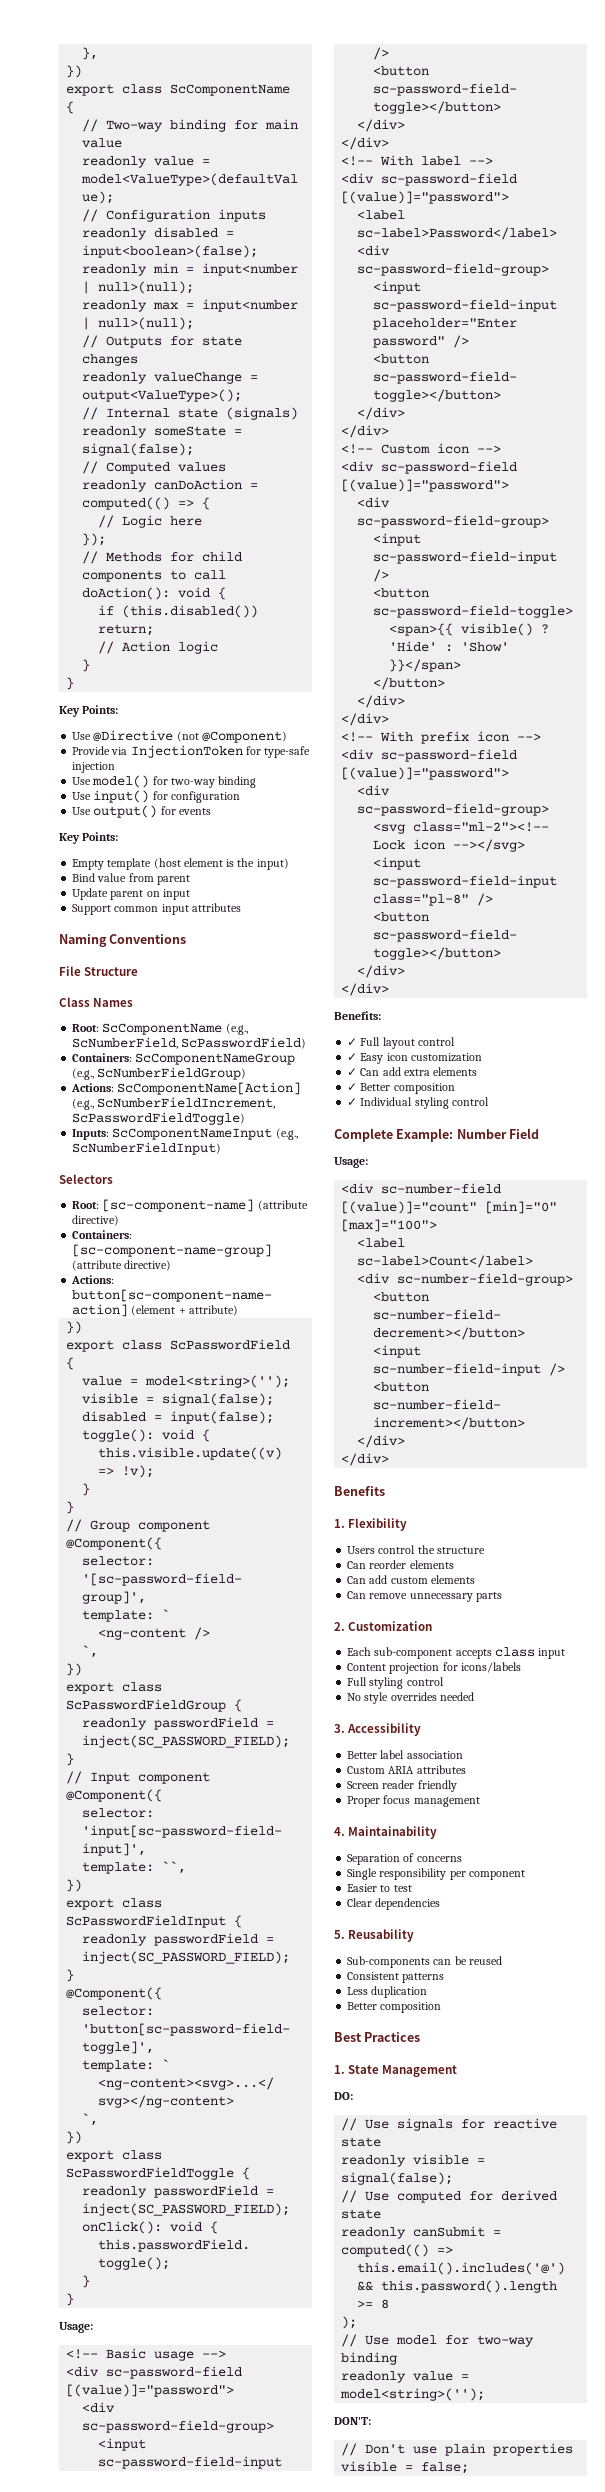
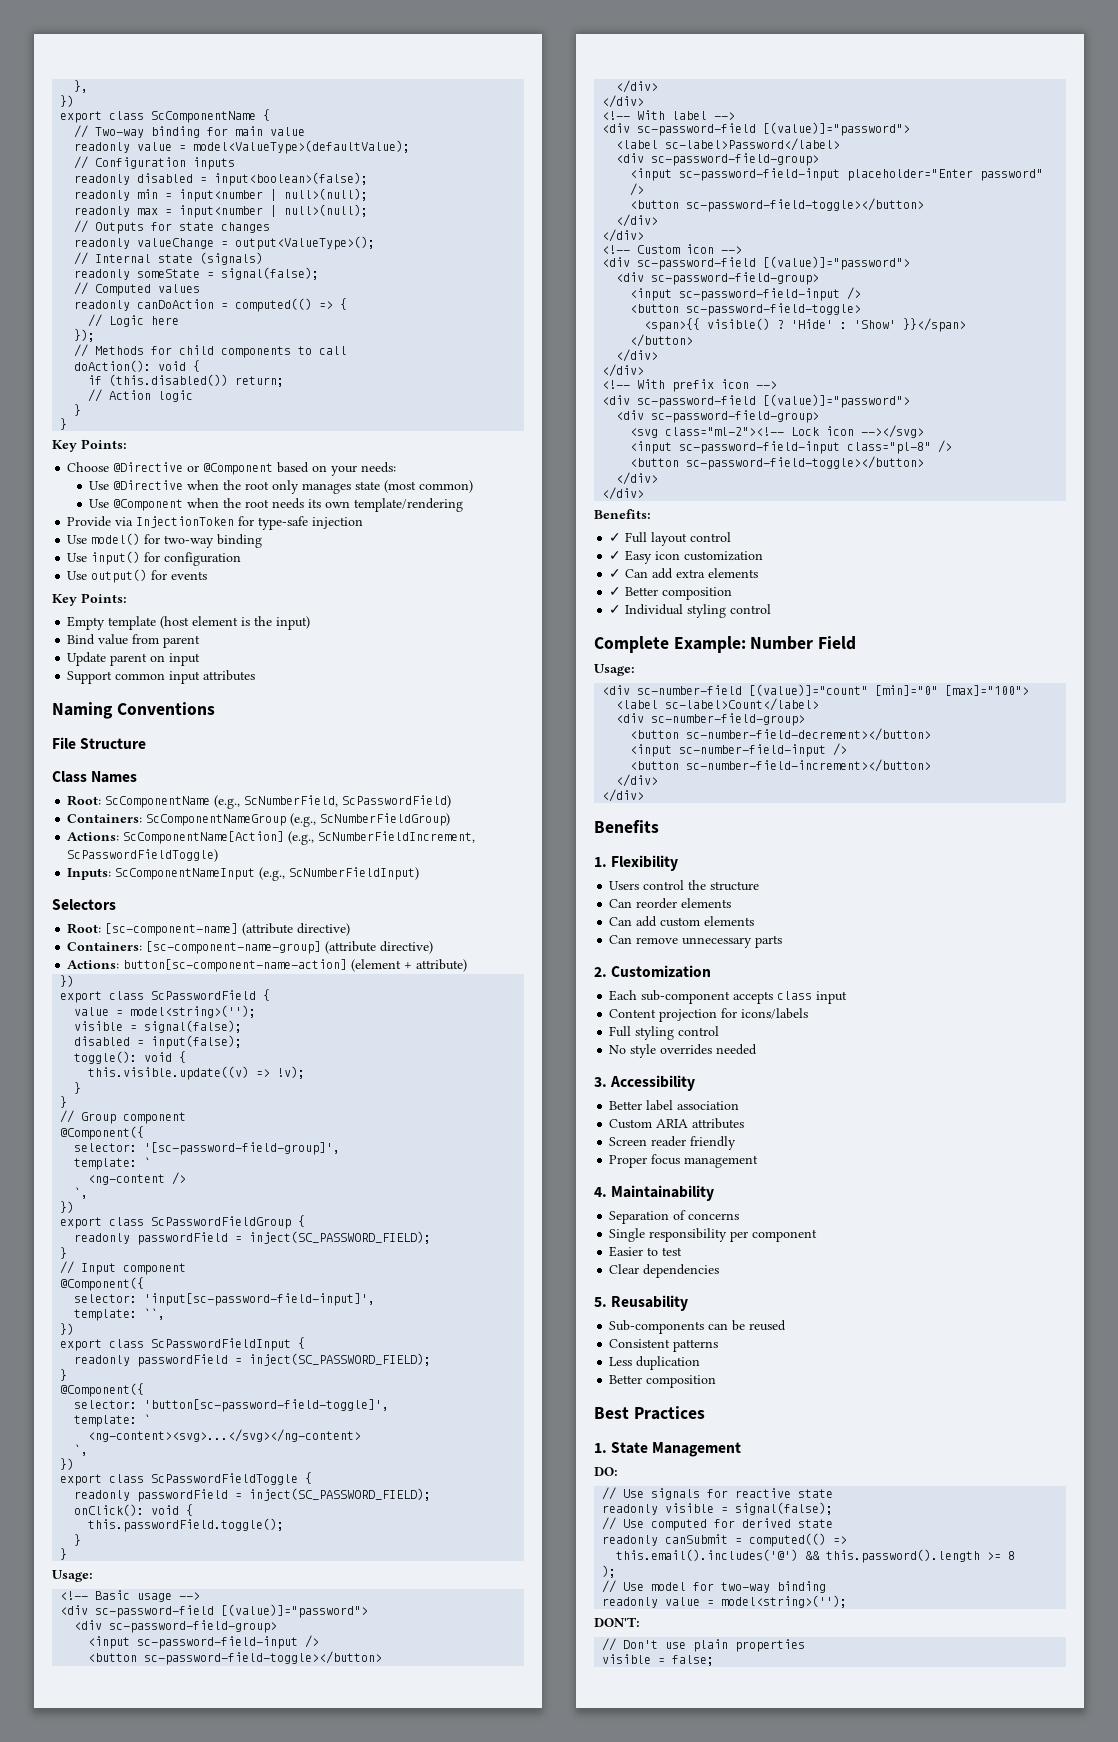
[72,730,287,743] Use @Directive (not @Component) -> [67,462,397,476] [89,480,474,494] [89,498,464,512] Choose @Directive or @Component based on your needs: // Use @Directive when the root only manages state (most common) // Use @Component when the root needs its own template/rendering

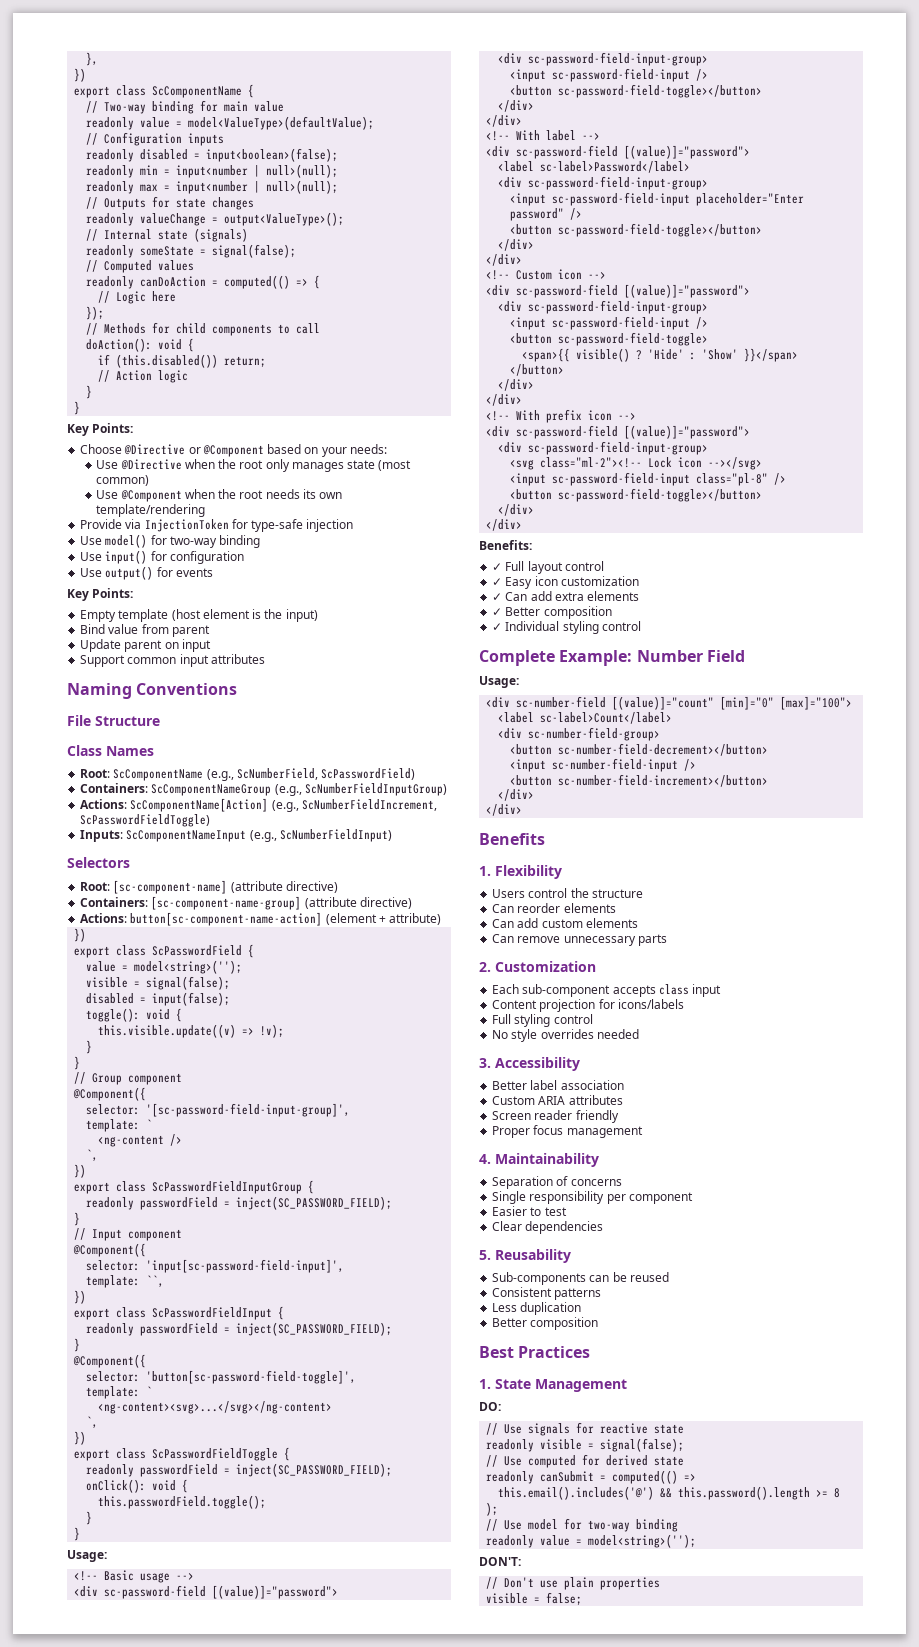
[320,813,451,826] ScNumberFieldGroup) -> [304,783,447,796] ScNumberFieldInputGroup)
[144,1142,341,1155] '[sc-password-field-group]', -> [146,1103,351,1117] '[sc-password-field-input-group]',
[151,1216,292,1229] ScPasswordFieldGroup -> [152,1181,303,1194] ScPasswordFieldInputGroup
[109,1620,278,1633] sc-password-field-group> -> [528,52,709,66] sc-password-field-input-group>
[651,153,820,166] sc-password-field-group> -> [528,176,709,190] sc-password-field-input-group>
[651,272,820,285] sc-password-field-group> -> [528,300,709,314] sc-password-field-input-group>
[651,410,820,423] sc-password-field-group> -> [528,441,709,455] sc-password-field-input-group>

